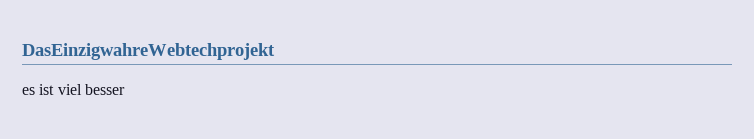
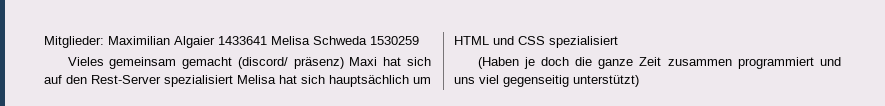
[22,43,275,60] [22,84,125,95] DasEinzigwahreWebtechprojekt // es ist viel besser -> [44,36,419,48] [67,57,432,69] [44,75,431,87] [454,36,618,48] [477,57,841,69] [454,75,639,87] Mitglieder: Maximilian Algaier 1433641 Melisa Schweda 1530259 // Vieles gemeinsam gemacht (discord/ präsenz) Maxi hat sich auf den Rest-Server spezialisiert Melisa hat sich hauptsächlich um HTML und CSS spezialisiert // (Haben je doch die ganze Zeit zusammen programmiert und uns viel gegenseitig unterstützt)

